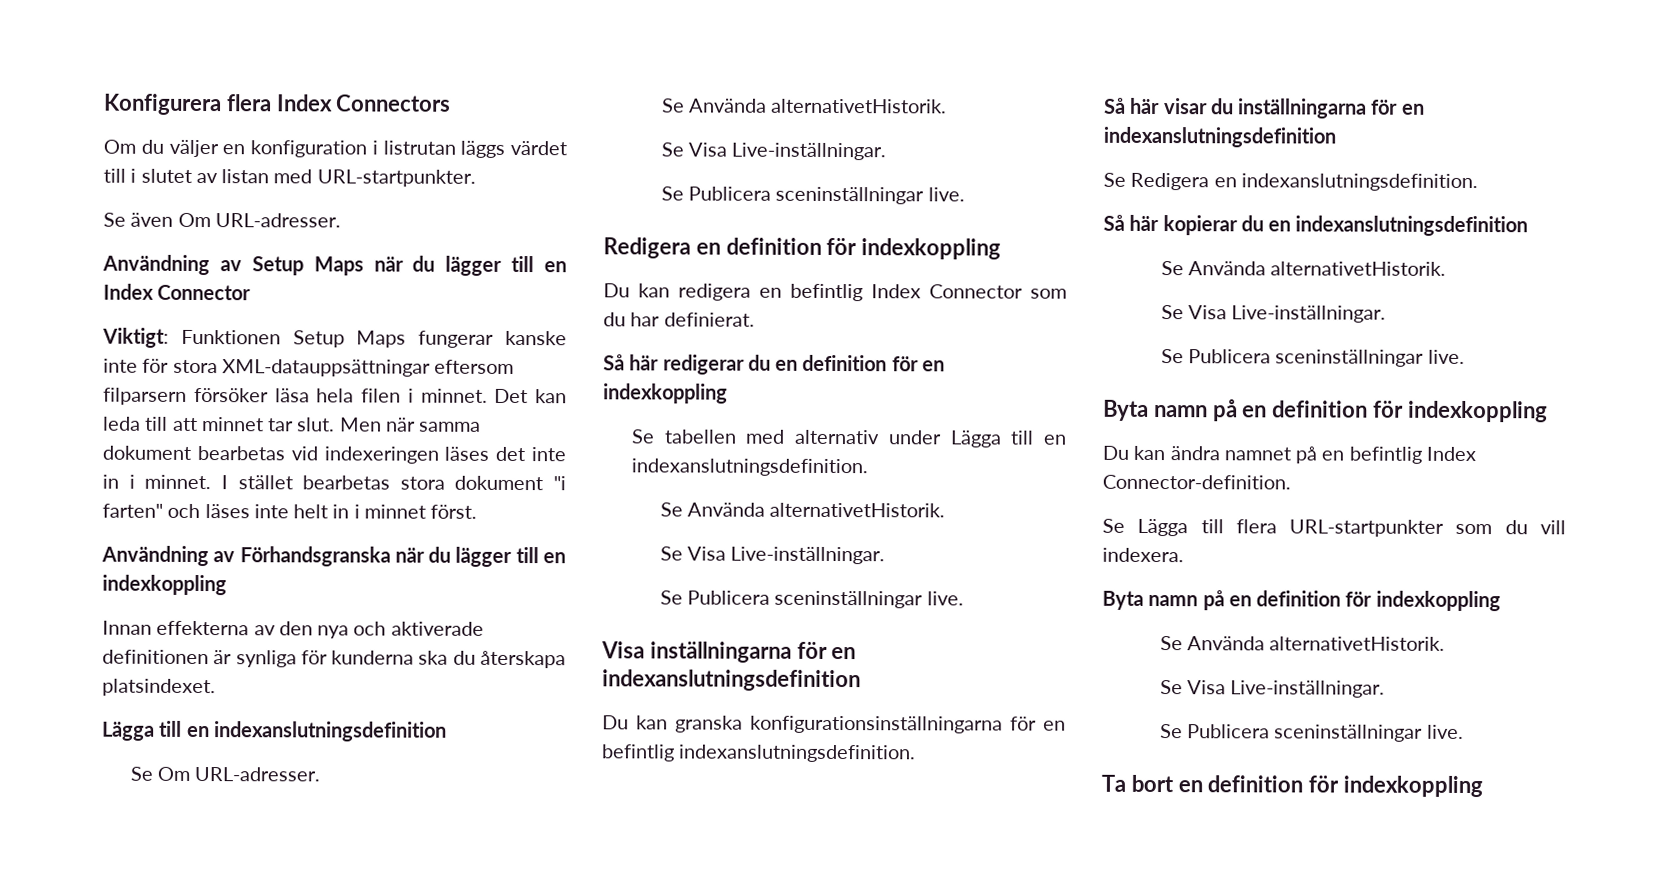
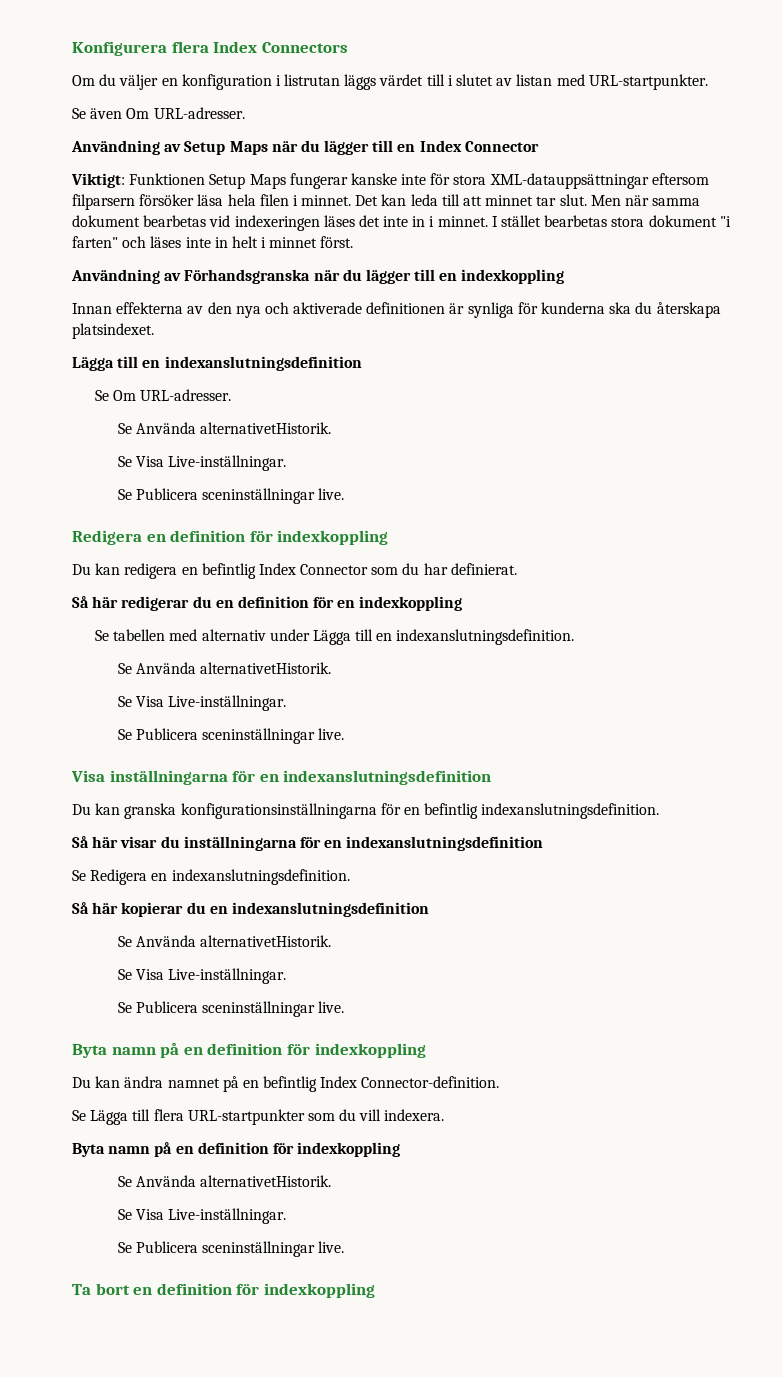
[293,504,350,519] helt in -> [214,236,258,248] in helt

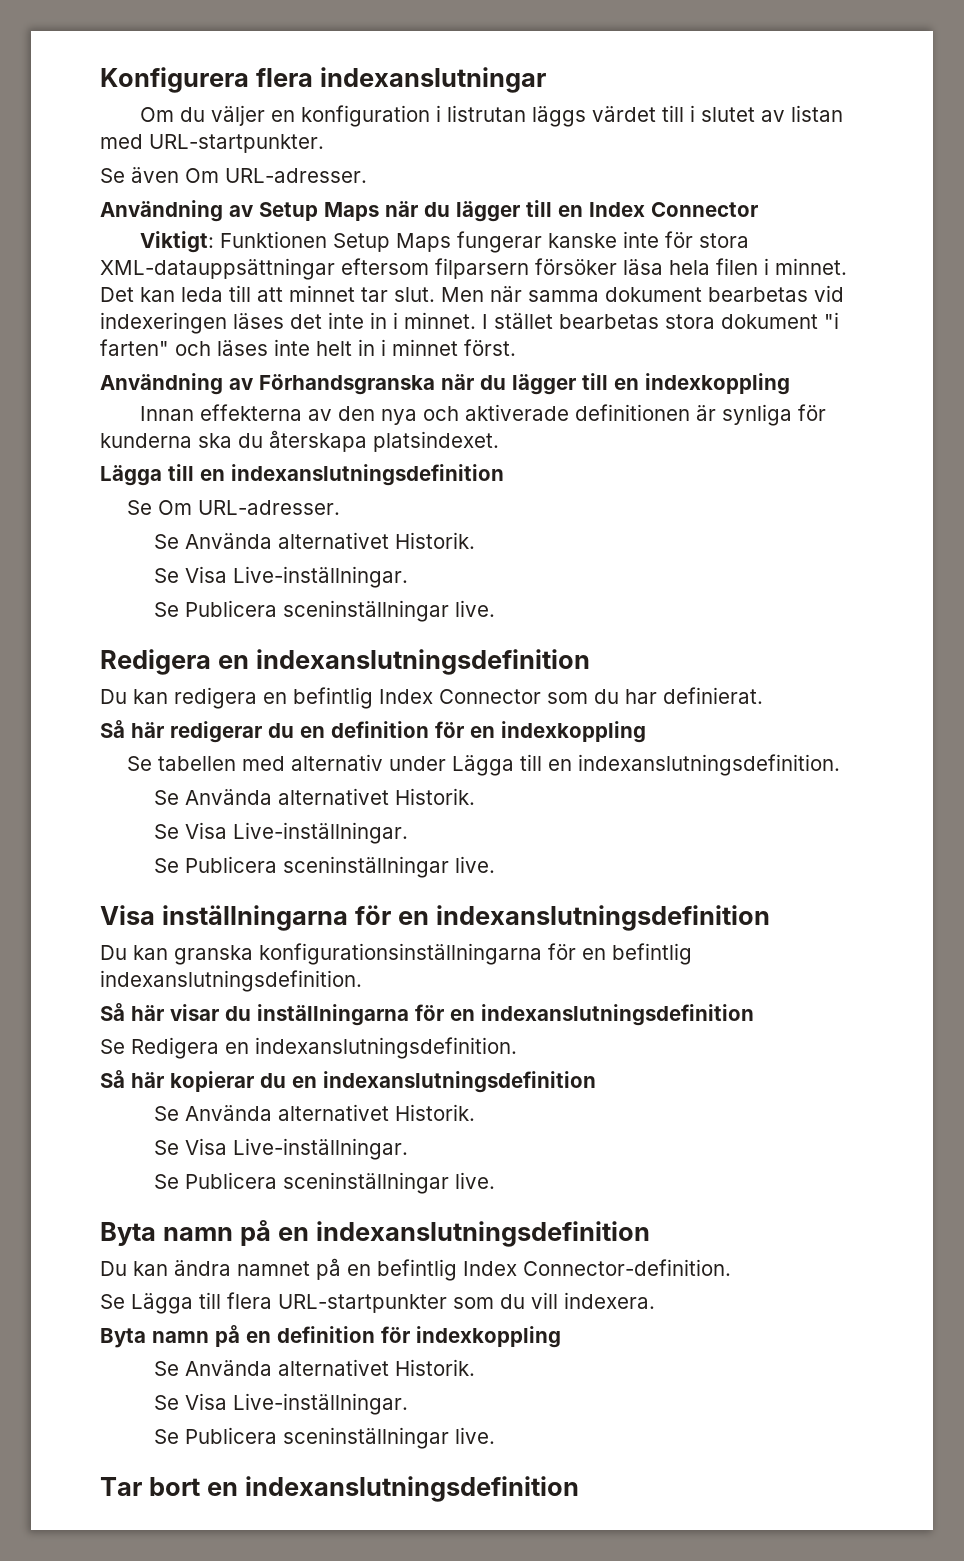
[213,41,348,53] Index Connectors -> [319,67,546,93] indexanslutningar
[214,236,258,248] in helt -> [316,339,375,356] helt in
[200,422,332,434] alternativetHistorik. -> [278,532,476,549] alternativet Historik.
[170,530,389,545] definition för indexkoppling -> [255,649,590,675] indexanslutningsdefinition
[200,662,332,674] alternativetHistorik. -> [278,788,476,805] alternativet Historik.
[200,935,332,947] alternativetHistorik. -> [278,1104,476,1121] alternativet Historik.
[207,1043,426,1058] definition för indexkoppling -> [315,1221,650,1247] indexanslutningsdefinition
[200,1175,332,1187] [117,1208,287,1224] [117,1241,345,1257] [72,1284,91,1295] alternativetHistorik. // Se Visa Live-inställningar. // Se Publicera sceninställningar live. // Ta -> [278,1359,476,1376] [154,1393,409,1415] [154,1427,496,1449] [100,1477,142,1496] alternativet Historik. // Se Visa Live-inställningar. // Se Publicera sceninställningar live. // Tar
[156,1283,375,1298] definition för indexkoppling -> [244,1476,579,1502] indexanslutningsdefinition

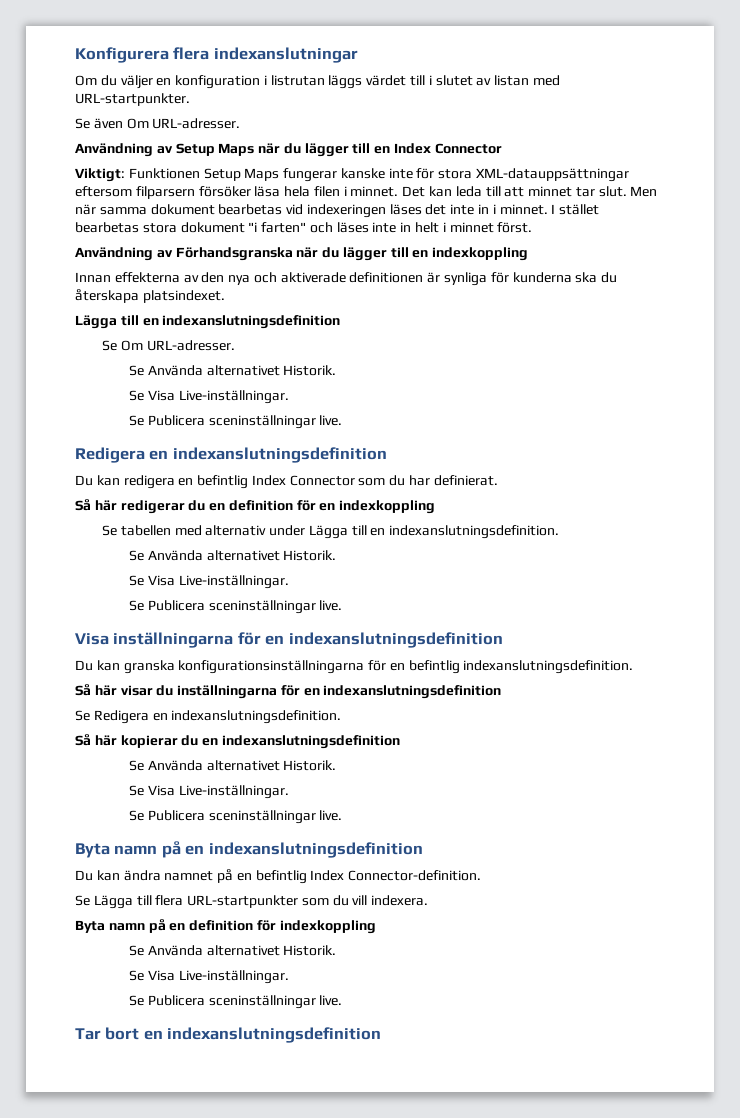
[316,339,375,356] helt in -> [400,222,440,233] in helt

